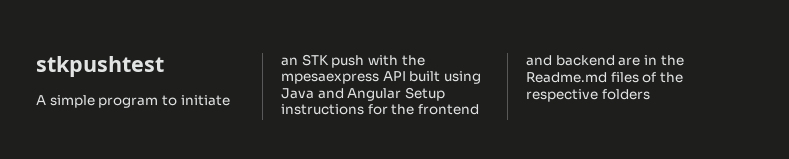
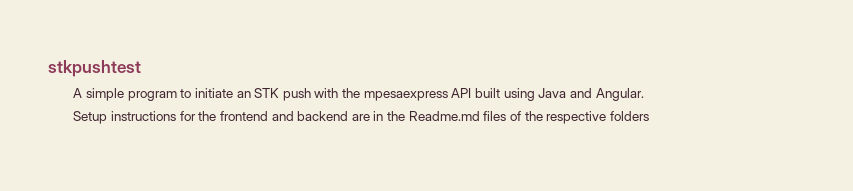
[347,88,402,101] Angular -> [595,88,644,101] Angular. //

